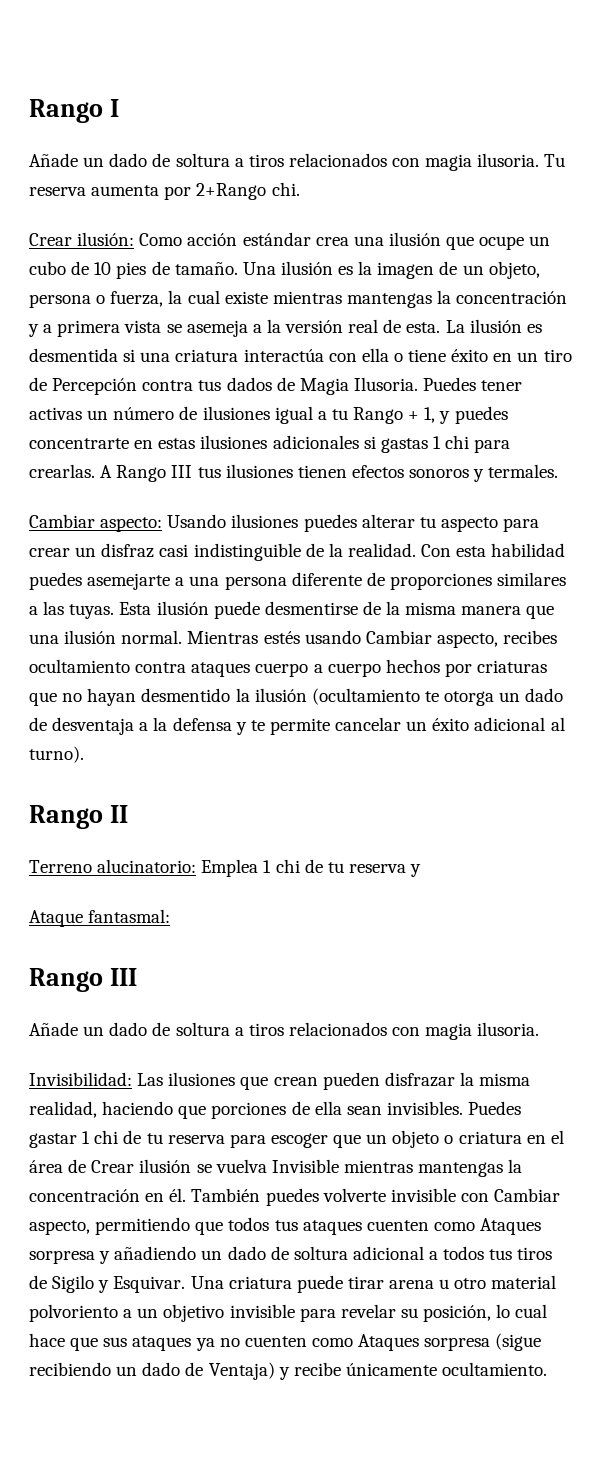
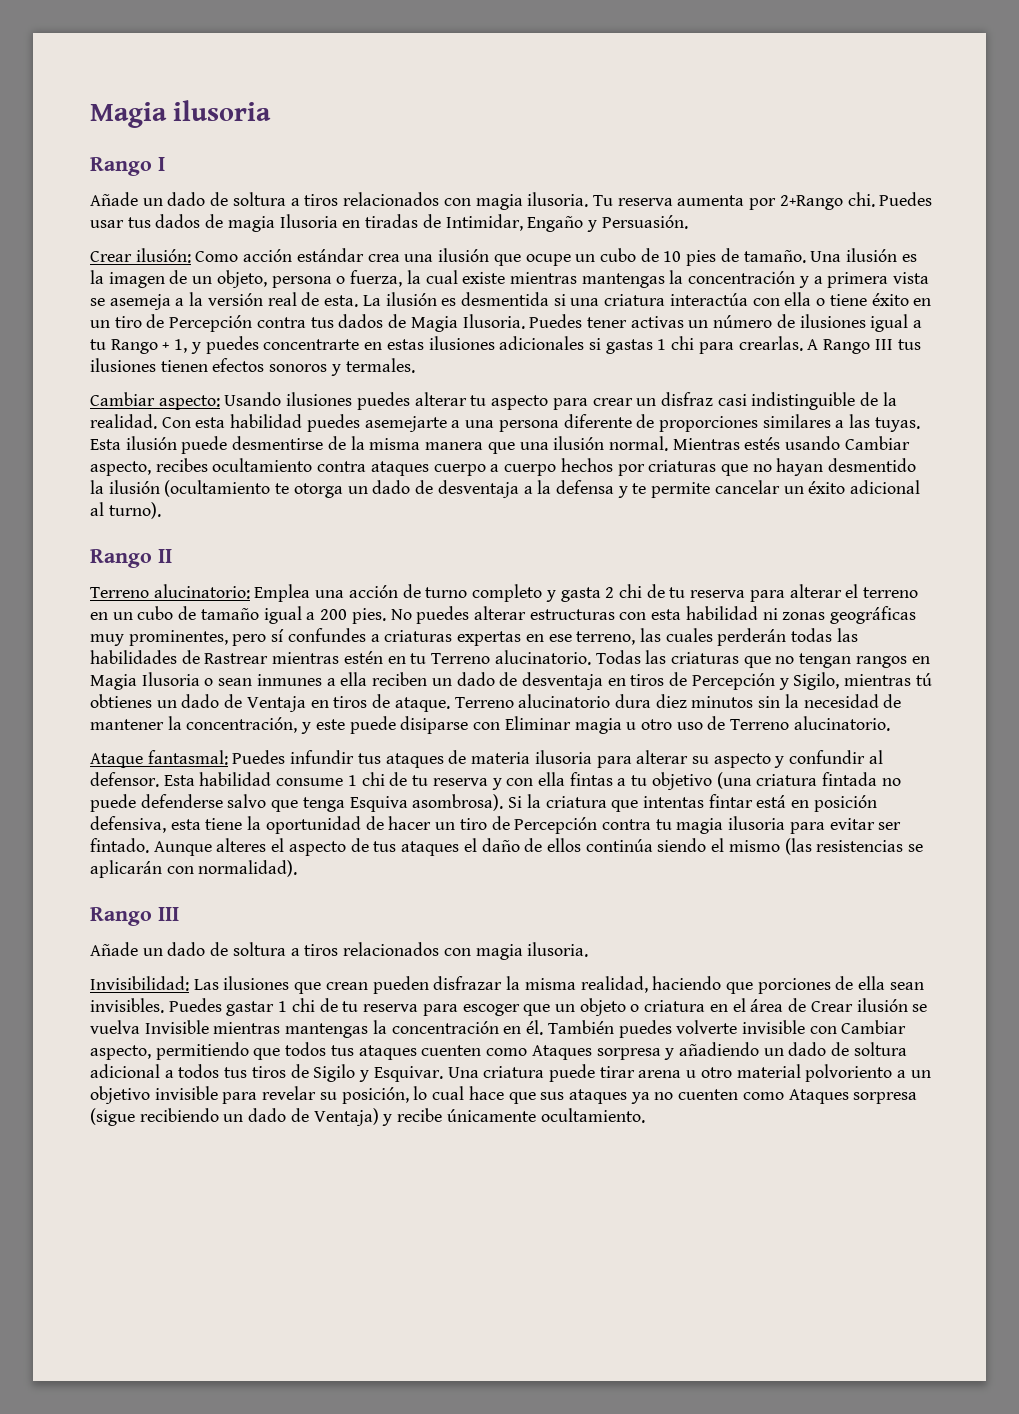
(29, 111) none -> [90,100,272,128] Magia ilusoria //
(300, 189) none -> [879,192,933,206] [90,214,688,232] Puedes usar tus dados de magia Ilusoria en tiradas de Intimidar, Engaño y Persuasión.
(259, 868) none -> [315,584,919,602] [90,606,917,624] [90,628,858,646] [90,650,930,668] [90,672,932,690] [90,694,902,712] [90,716,890,734] [90,750,883,768] [90,772,344,787] una acción de turno completo y gasta 2 chi de tu reserva para alterar el terreno en un cubo de tamaño igual a 200 pies. No puedes alterar estructuras con esta habilidad ni zonas geográficas muy prominentes, pero sí confundes a criaturas expertas en ese terreno, las cuales perderán todas las habilidades de Rastrear mientras estén en tu Terreno alucinatorio. Todas las criaturas que no tengan rangos en Magia Ilusoria o sean inmunes a ella reciben un dado de desventaja en tiros de Percepción y Sigilo, mientras tú obtienes un dado de Ventaja en tiros de ataque. Terreno alucinatorio dura diez minutos sin la necesidad de mantener la concentración, y este puede disiparse con Eliminar magia u otro uso de Terreno alucinatorio. // Ataque fantasmal: Puedes infundir tus ataques de materia ilusoria para alterar su aspecto y confundir al defensor. Esta habilidad consume
[29,909,171,927] // Ataque fantasmal: -> [506,772,901,790] [90,794,877,812] [90,816,902,834] [90,838,924,856] [90,860,298,878] con ella fintas a tu objetivo (una criatura fintada no puede defenderse salvo que tenga Esquiva asombrosa). Si la criatura que intentas fintar está en posición defensiva, esta tiene la oportunidad de hacer un tiro de Percepción contra tu magia ilusoria para evitar ser fintado. Aunque alteres el aspecto de tus ataques el daño de ellos continúa siendo el mismo (las resistencias se aplicarán con normalidad).

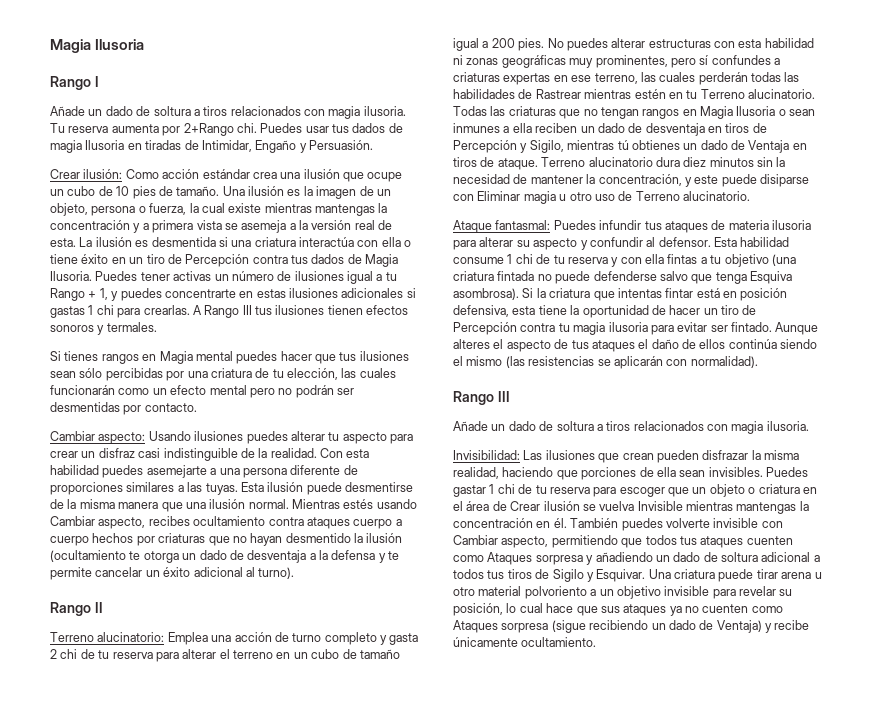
[90,100,272,128] Magia ilusoria -> [50,39,145,53] Magia Ilusoria
(415, 365) none -> [50,351,409,364] [50,368,396,381] [50,385,354,398] [50,402,197,415] // Si tienes rangos en Magia mental puedes hacer que tus ilusiones sean sólo percibidas por una criatura de tu elección, las cuales funcionarán como un efecto mental pero no podrán ser desmentidas por contacto.

